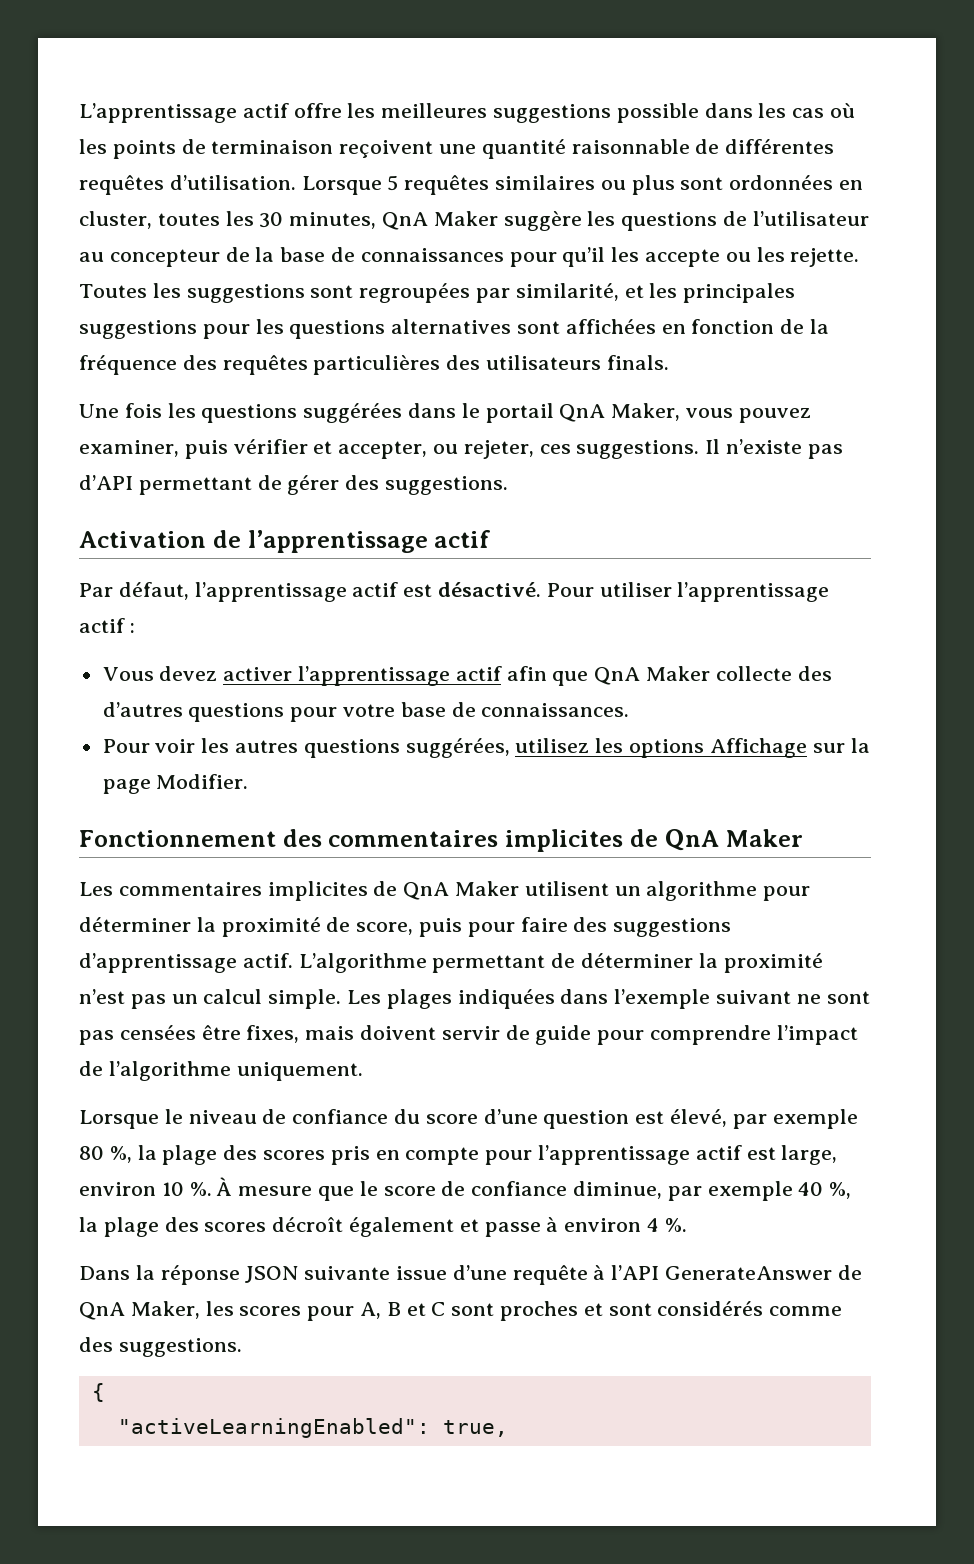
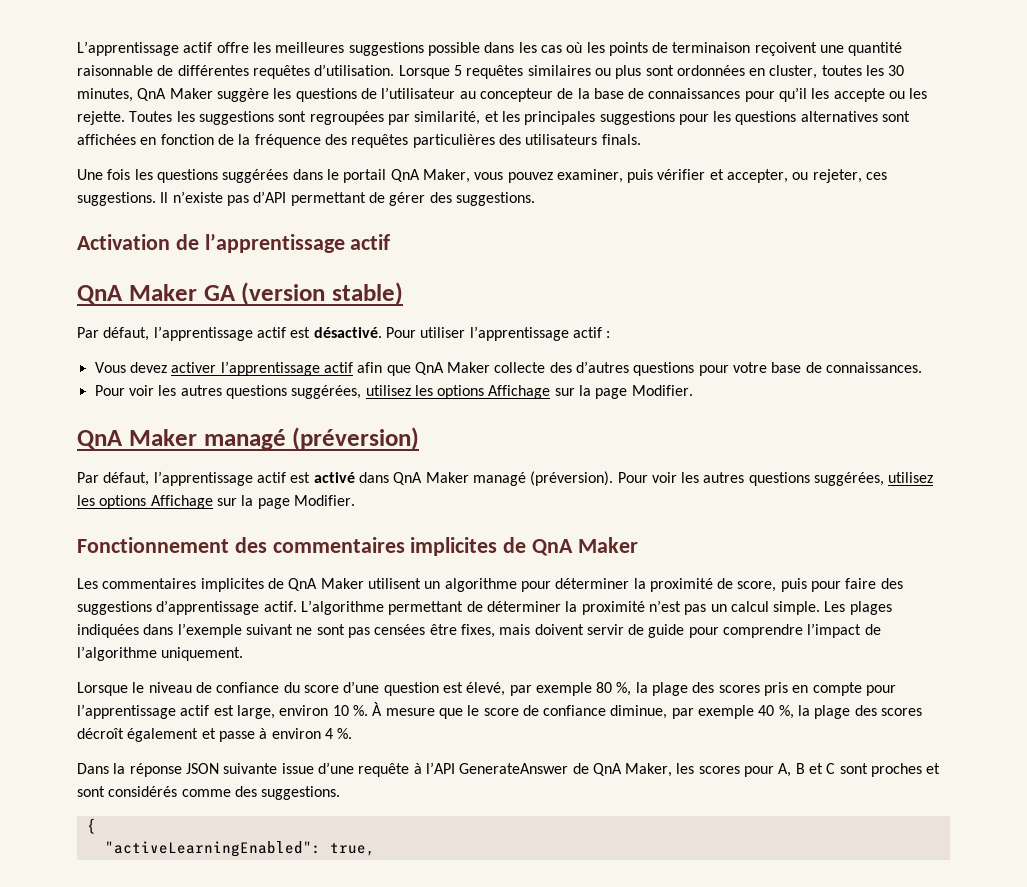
(491, 539) none -> [77,282,403,305] // QnA Maker GA (version stable)
(249, 781) none -> [77,427,420,450] [77,471,934,486] [77,495,355,509] // QnA Maker managé (préversion) // Par défaut, l’apprentissage actif est activé dans QnA Maker managé (préversion). Pour voir les autres questions suggérées, utilisez les options Affichage sur la page Modifier.

